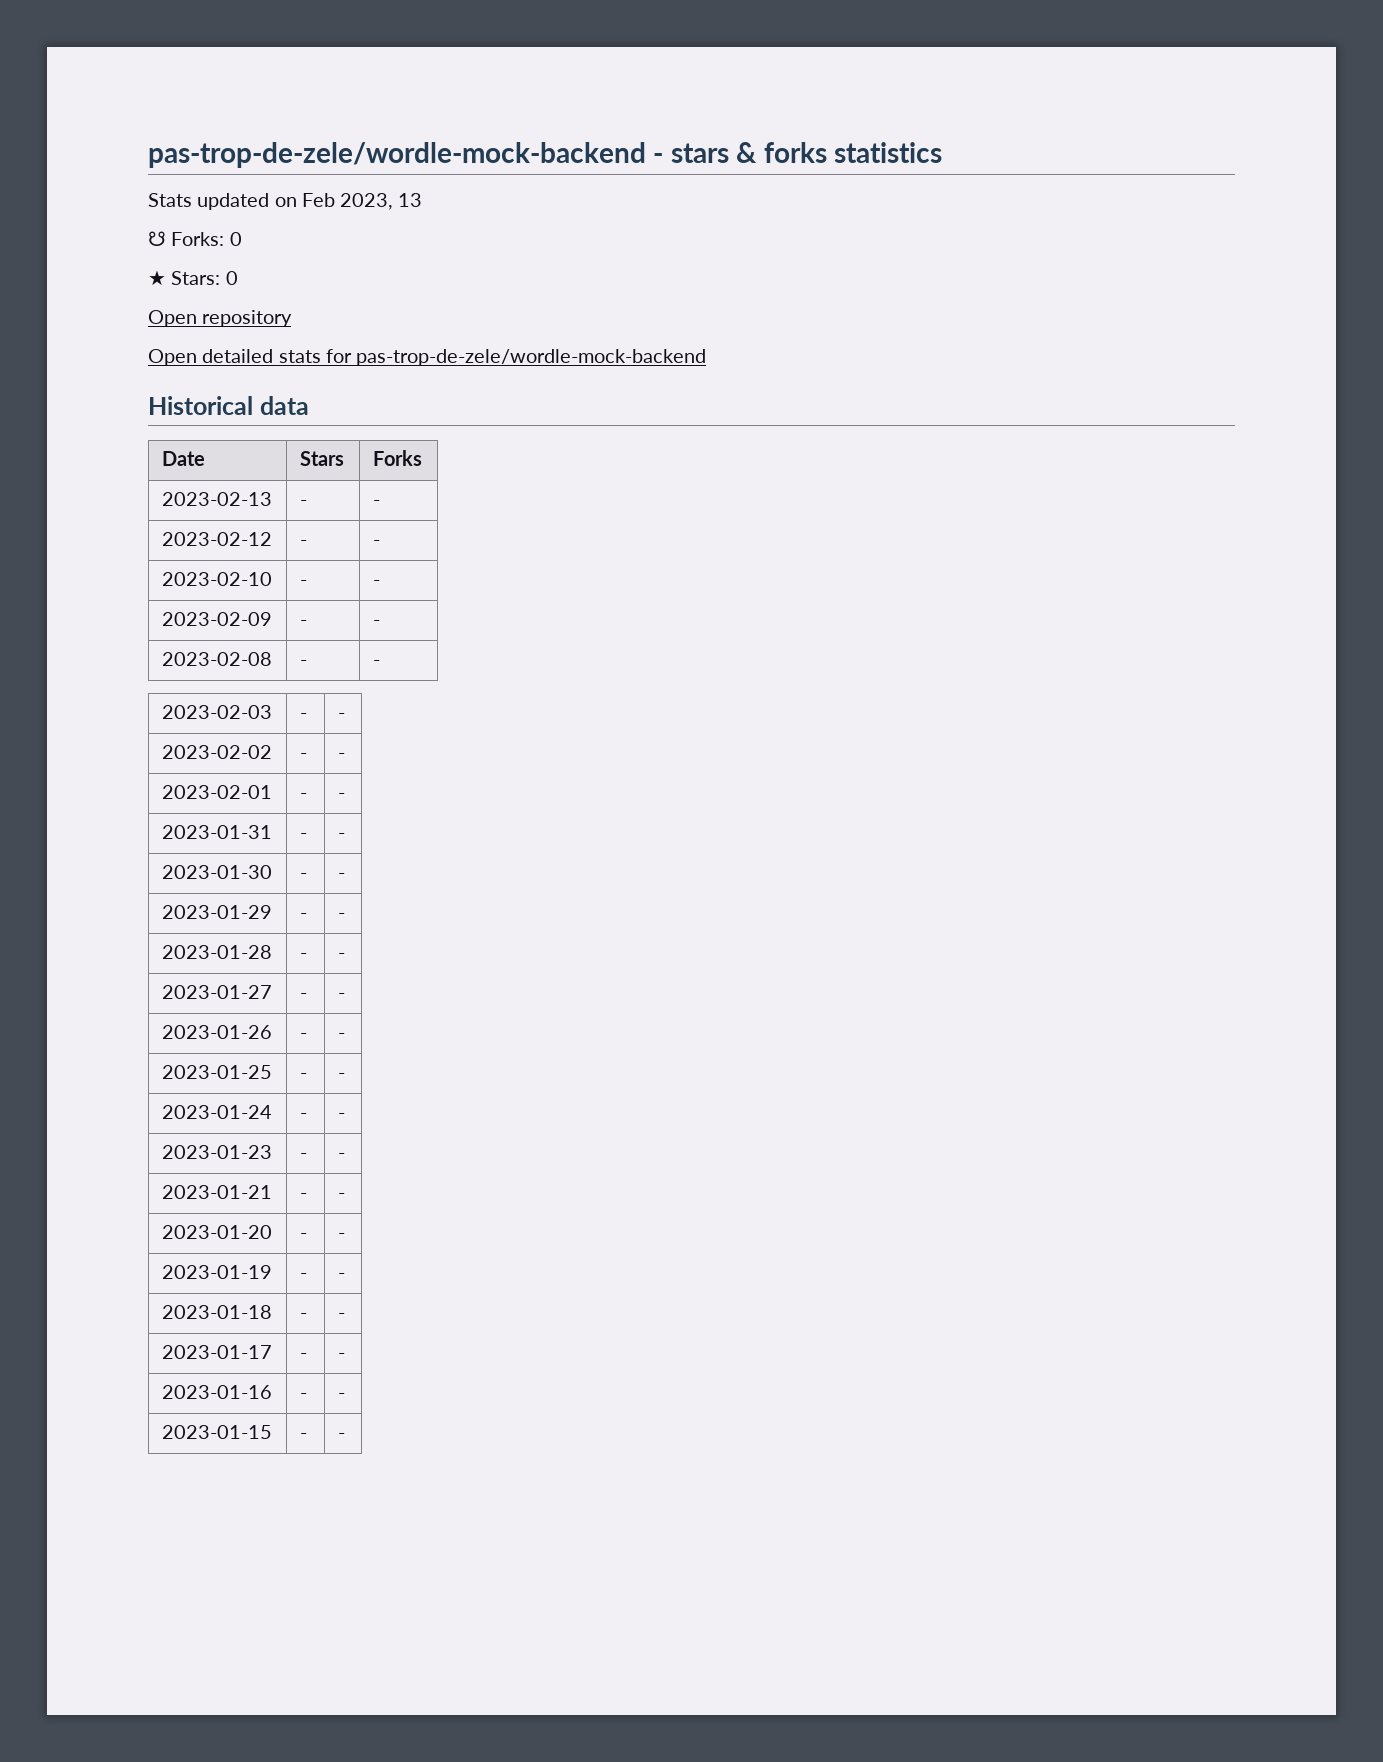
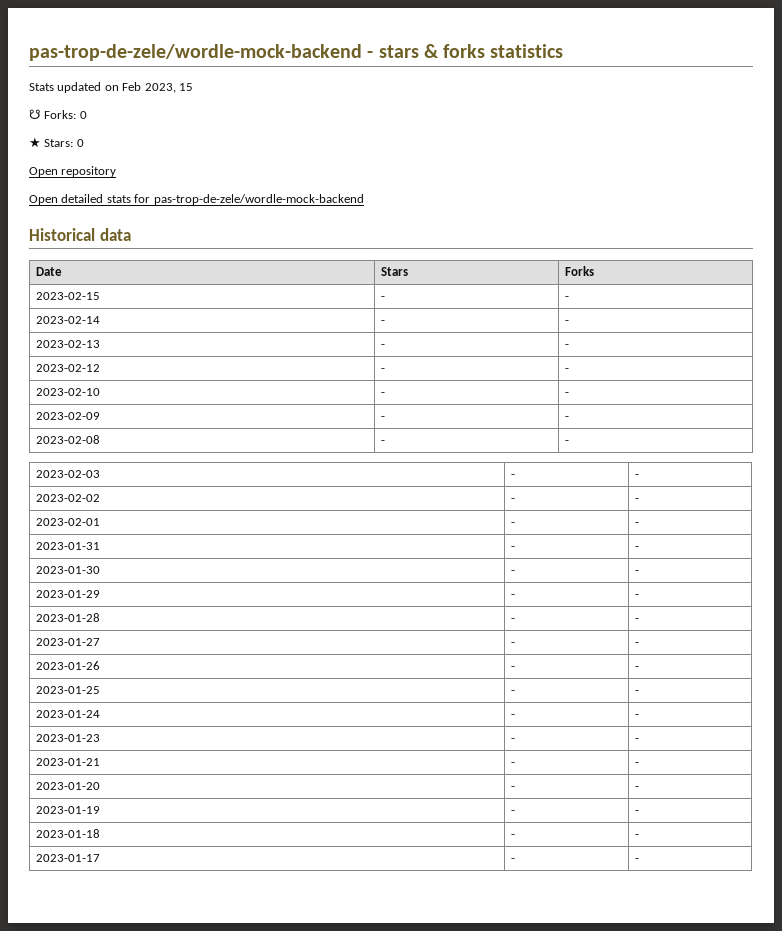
[398,193,423,207] 13 -> [178,83,193,91] 15
(422, 458) none -> [36,292,101,300] [381,296,386,300] [565,296,570,300] [36,316,101,324] [381,320,386,324] [565,320,570,324] // 2023-02-15 | - | - // 2023-02-14 | - | -
[161,1385,272,1399] [299,1393,307,1399] [337,1393,345,1399] [161,1425,272,1439] [299,1433,307,1439] [337,1433,345,1439] // 2023-01-16 | - | - // 2023-01-15 | - | - -> (640, 860) none

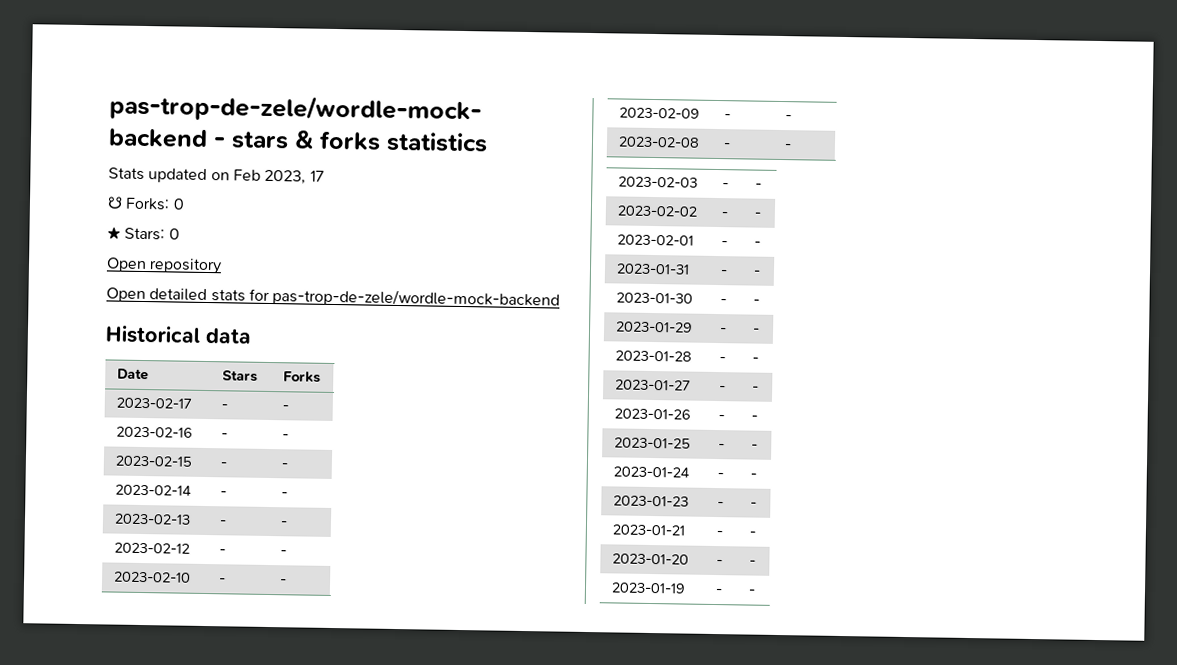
[178,83,193,91] 15 -> [309,170,325,182] 17
(595, 271) none -> [116,397,193,409] [221,403,229,410] [282,404,290,411] [116,426,194,438] [221,432,229,439] [282,433,290,440] // 2023-02-17 | - | - // 2023-02-16 | - | -
[36,829,101,838] [511,834,516,838] [635,834,640,838] [36,854,101,862] [511,858,516,862] [635,858,640,862] // 2023-01-18 | - | - // 2023-01-17 | - | - -> (756, 591) none

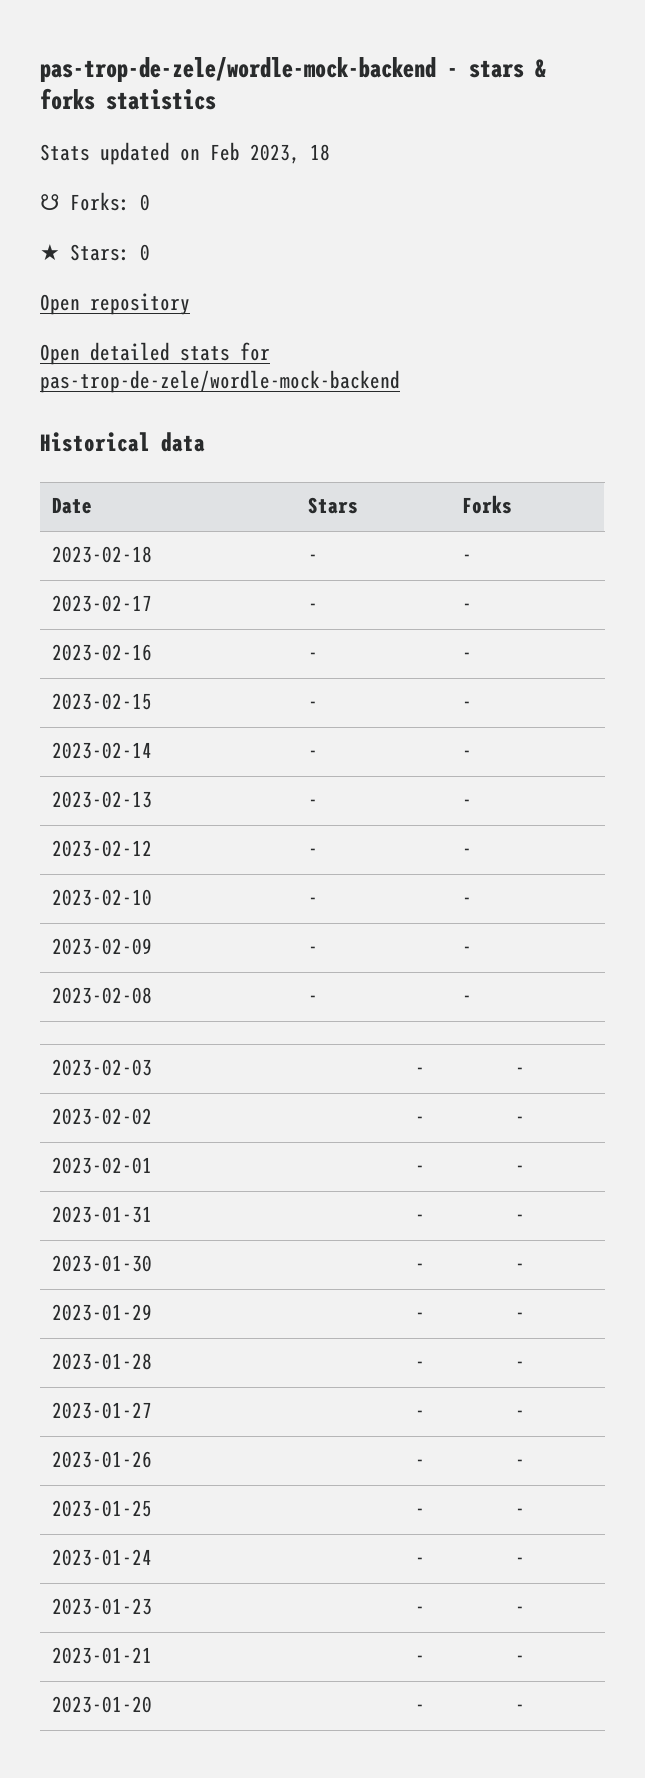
[309,170,325,182] 17 -> [310,144,330,161] 18
(322, 377) none -> [51,546,152,563] [307,554,318,562] [461,554,472,562] // 2023-02-18 | - | -
[611,582,687,594] [715,588,724,595] [748,588,756,595] // 2023-01-19 | - | - -> (525, 1708) none

